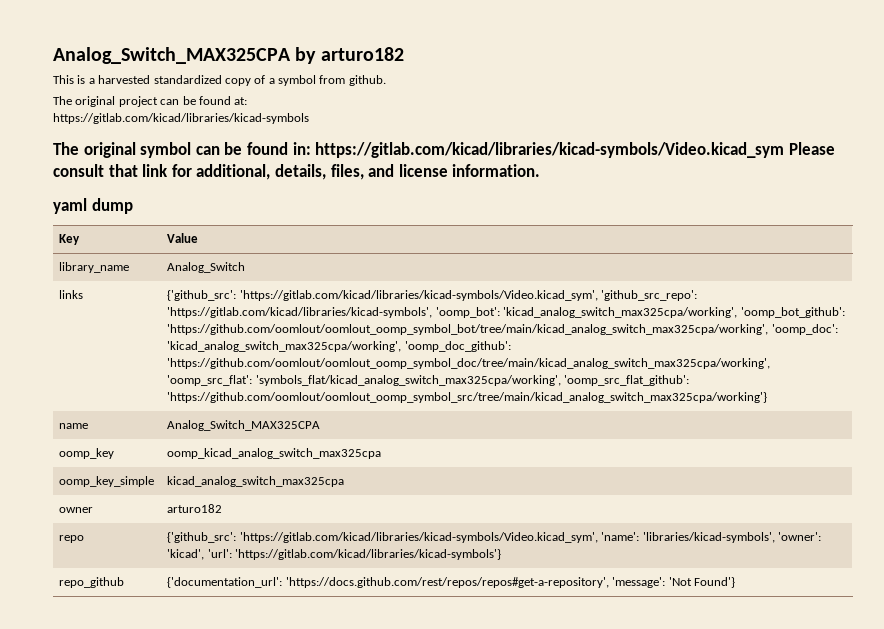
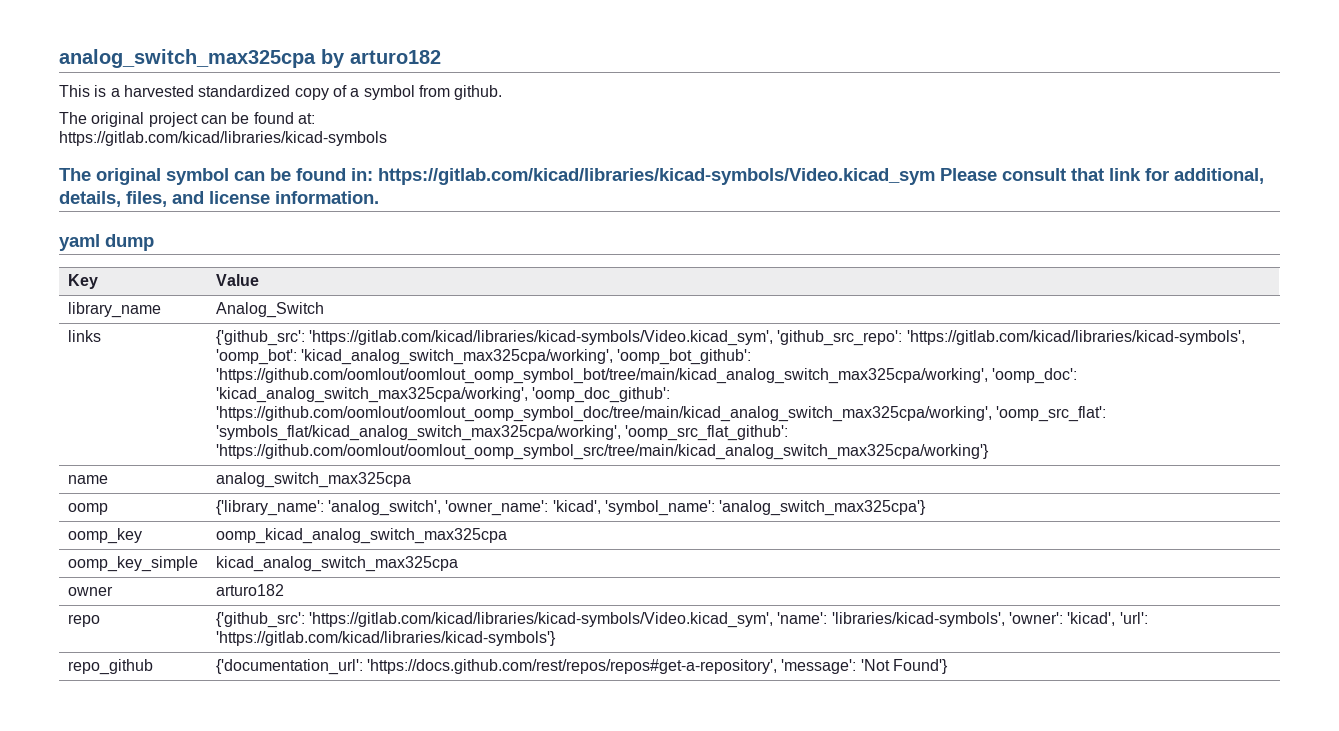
[53,47,291,64] Analog_Switch_MAX325CPA -> [59,49,316,68] analog_switch_max325cpa
[167,420,321,431] Analog_Switch_MAX325CPA -> [215,472,411,488] [67,503,108,515] [215,500,927,516] analog_switch_max325cpa // oomp | {'library_name': 'analog_switch', 'owner_name': 'kicad', 'symbol_name': 'analog_switch_max325cpa'}

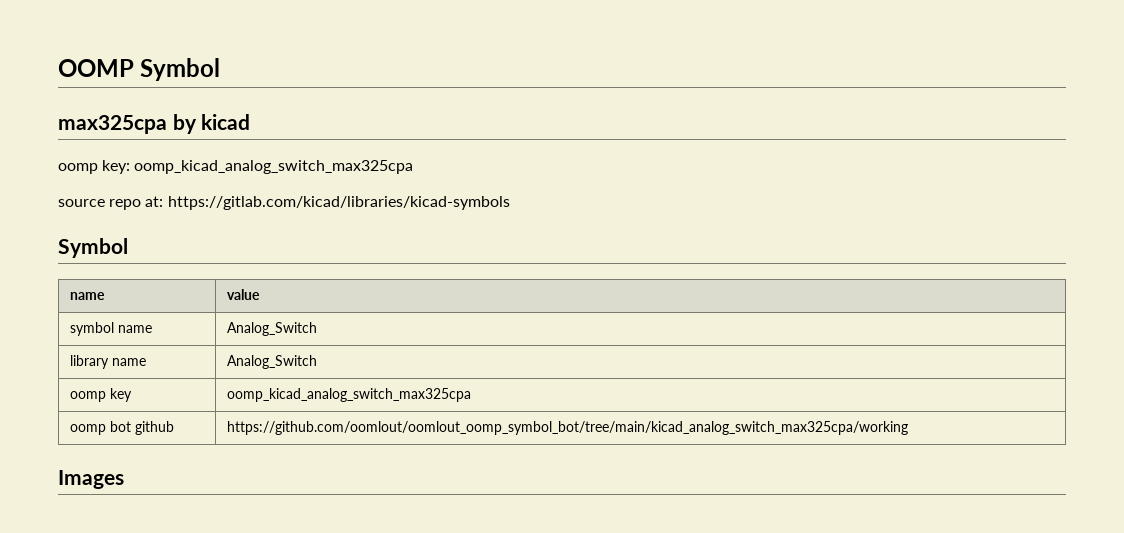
[59,49,441,68] [59,85,503,100] [59,112,294,127] analog_switch_max325cpa by arturo182 // This is a harvested standardized copy of a symbol from github. // The original project can be found -> [58,58,221,81] [58,114,251,134] [58,160,414,174] [58,199,142,210] OOMP Symbol // max325cpa by kicad // oomp key: oomp_kicad_analog_switch_max325cpa // source repo
(315, 118) // -> (164, 201) none
[59,168,1264,185] [59,191,379,207] [59,234,154,251] [67,274,98,289] [215,274,259,286] [67,302,161,318] [215,302,324,318] [67,330,101,342] [215,330,1245,346] [215,349,752,365] [215,368,1078,384] [215,387,671,403] [215,406,1107,422] [215,425,789,441] [215,444,989,460] [67,475,108,484] [215,472,411,488] [67,503,108,515] [215,500,927,516] [67,528,142,544] [215,528,507,544] [67,556,198,572] [215,556,458,572] [67,586,113,596] [215,584,284,596] [67,614,100,627] [215,612,1148,628] [215,631,556,646] [67,659,153,675] [215,659,949,675] The original symbol can be found in: https://gitlab.com/kicad/libraries/kicad-symbols/Video.kicad_sym Please consult that link for additional, details, files, and license information. // yaml dump // Key | Value // library_name | Analog_Switch // links | {'github_src': 'https://gitlab.com/kicad/libraries/kicad-symbols/Video.kicad_sym', 'github_src_repo': 'https://gitlab.com/kicad/libraries/kicad-symbols', 'oomp_bot': 'kicad_analog_switch_max325cpa/working', 'oomp_bot_github': 'https://github.com/oomlout/oomlout_oomp_symbol_bot/tree/main/kicad_analog_switch_max325cpa/working', 'oomp_doc': 'kicad_analog_switch_max325cpa/working', 'oomp_doc_github': 'https://github.com/oomlout/oomlout_oomp_symbol_doc/tree/main/kicad_analog_switch_max325cpa/working', 'oomp_src_flat': 'symbols_flat/kicad_analog_switch_max325cpa/working', 'oomp_src_flat_github': 'https://github.com/oomlout/oomlout_oomp_symbol_src/tree/main/kicad_analog_switch_max325cpa/working'} // name | analog_switch_max325cpa // oomp | {'library_name': 'analog_switch', 'owner_name': 'kicad', 'symbol_name': 'analog_switch_max325cpa'} // oomp_key | oomp_kicad_analog_switch_max325cpa // oomp_key_simple | kicad_analog_switch_max325cpa // owner | arturo182 // repo | {'github_src': 'https://gitlab.com/kicad/libraries/kicad-symbols/Video.kicad_sym', 'name': 'libraries/kicad-symbols', 'owner': 'kicad', 'url': 'https://gitlab.com/kicad/libraries/kicad-symbols'} // repo_github | {'documentation_url': 'https://docs.github.com/rest/repos/repos#get-a-repository', 'message': 'Not Found'} -> [58,238,128,258] [70,292,106,300] [227,289,261,300] [70,322,153,336] [227,322,318,336] [70,355,147,369] [227,355,318,369] [70,388,133,402] [227,388,472,402] [70,421,175,435] [227,421,909,435] [58,470,124,489] Symbol // name | value // symbol name | Analog_Switch // library name | Analog_Switch // oomp key | oomp_kicad_analog_switch_max325cpa // oomp bot github | https://github.com/oomlout/oomlout_oomp_symbol_bot/tree/main/kicad_analog_switch_max325cpa/working // Images

